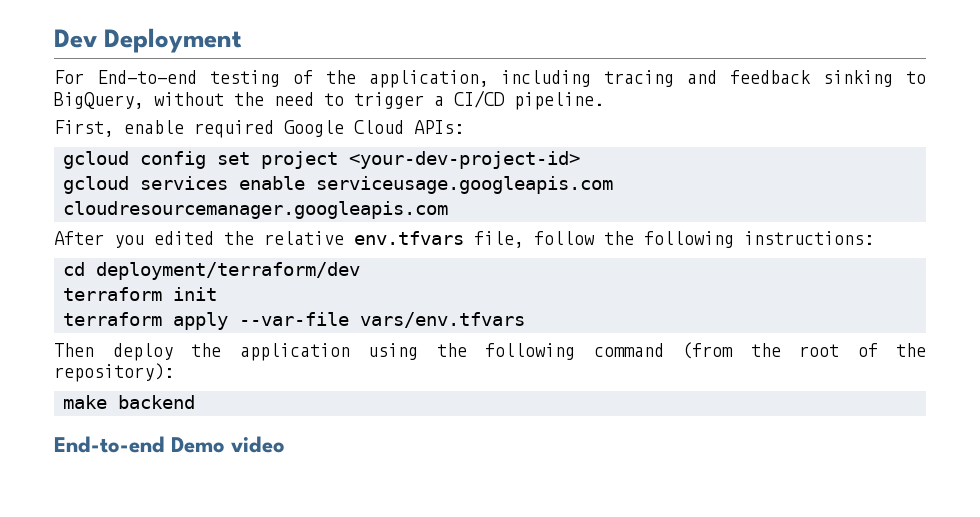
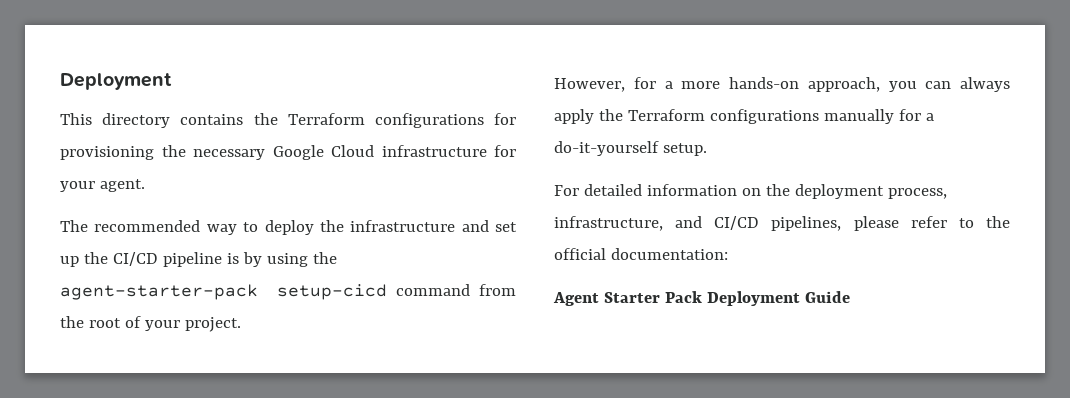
[54,29,97,48] Dev -> (60, 81) none
[54,70,926,88] [54,90,604,110] [54,120,464,138] [63,151,580,169] [63,176,613,194] [63,201,448,219] [54,231,874,248] [63,262,360,280] [63,287,217,301] [63,312,525,330] [54,342,926,361] [54,363,174,382] [63,395,195,409] [54,436,286,453] For End-to-end testing of the application, including tracing and feedback sinking to BigQuery, without the need to trigger a CI/CD pipeline. // First, enable required Google Cloud APIs: // gcloud config set project <your-dev-project-id> // gcloud services enable serviceusage.googleapis.com cloudresourcemanager.googleapis.com // After you edited the relative env.tfvars file, follow the following instructions: // cd deployment/terraform/dev // terraform init // terraform apply --var-file vars/env.tfvars // Then deploy the application using the following command (from the root of the repository): // make backend // End-to-end Demo video -> [60,113,516,128] [60,145,516,160] [60,179,145,192] [60,220,517,235] [60,252,337,267] [60,284,516,300] [60,316,241,332] [554,77,1010,92] [554,109,934,124] [554,141,707,156] [554,184,947,199] [554,216,1011,231] [554,248,728,260] [553,291,850,306] This directory contains the Terraform configurations for provisioning the necessary Google Cloud infrastructure for your agent. // The recommended way to deploy the infrastructure and set up the CI/CD pipeline is by using the agent-starter-pack setup-cicd command from the root of your project. // However, for a more hands-on approach, you can always apply the Terraform configurations manually for a do-it-yourself setup. // For detailed information on the deployment process, infrastructure, and CI/CD pipelines, please refer to the official documentation: // Agent Starter Pack Deployment Guide

